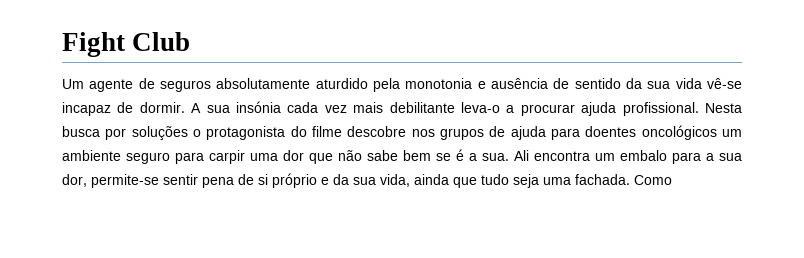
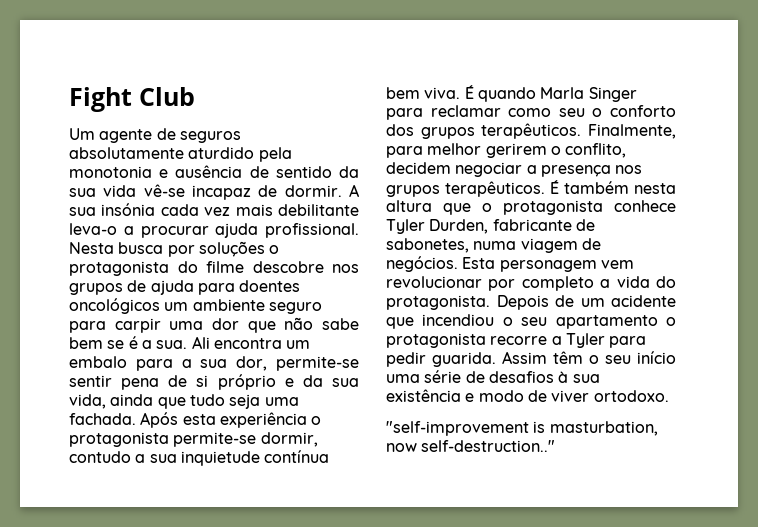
[634,175,672,185] Como -> [140,412,322,428] [69,432,318,447] [69,450,330,466] [386,85,637,102] [386,105,676,120] [386,123,676,139] [386,143,627,158] [386,162,643,177] [386,180,676,197] [386,200,676,215] [386,219,595,234] [386,238,601,253] [386,256,634,272] [386,276,676,291] [386,295,676,310] [386,314,676,329] [386,333,647,348] [386,351,676,367] [386,370,600,383] [386,389,669,402] [386,421,658,436] [386,440,556,452] Após esta experiência o protagonista permite-se dormir, contudo a sua inquietude contínua bem viva. É quando Marla Singer para reclamar como seu o conforto dos grupos terapêuticos. Finalmente, para melhor gerirem o conflito, decidem negociar a presença nos grupos terapêuticos. É também nesta altura que o protagonista conhece Tyler Durden, fabricante de sabonetes, numa viagem de negócios. Esta personagem vem revolucionar por completo a vida do protagonista. Depois de um acidente que incendiou o seu apartamento o protagonista recorre a Tyler para pedir guarida. Assim têm o seu início uma série de desafios à sua existência e modo de viver ortodoxo. // "self-improvement is masturbation, now self-destruction.."

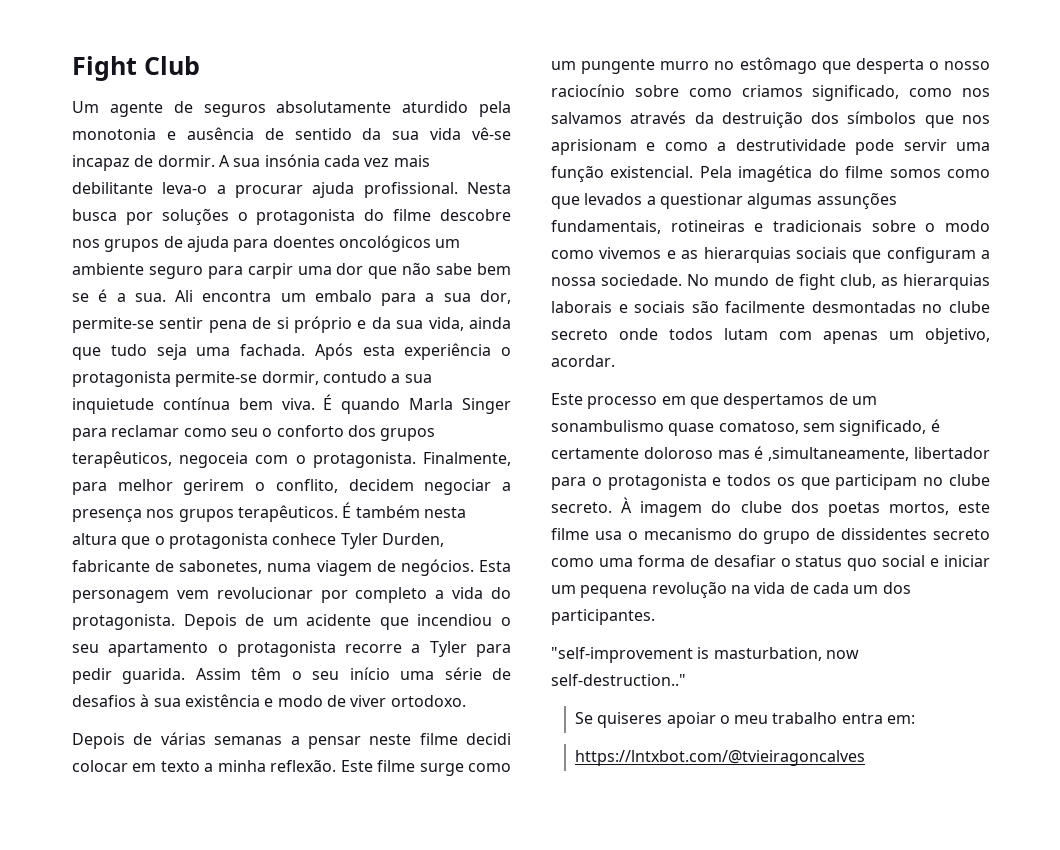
[481,123,582,139] terapêuticos. -> [72,451,416,468] terapêuticos, negoceia com o protagonista.
(669, 396) none -> [72,732,511,749] [72,759,512,776] [551,57,990,74] [551,84,990,101] [551,111,990,128] [551,139,990,155] [551,165,990,182] [551,192,897,209] [551,220,991,234] [551,247,990,263] [551,274,990,290] [551,300,990,313] [551,328,990,344] [551,355,615,367] [551,393,877,409] [551,419,940,436] [551,446,990,461] [551,474,990,490] [551,497,990,517] [551,528,990,544] [551,555,990,571] [551,581,911,598] [551,609,655,625] // Depois de várias semanas a pensar neste filme decidi colocar em texto a minha reflexão. Este filme surge como um pungente murro no estômago que desperta o nosso raciocínio sobre como criamos significado, como nos salvamos através da destruição dos símbolos que nos aprisionam e como a destrutividade pode servir uma função existencial. Pela imagética do filme somos como que levados a questionar algumas assunções fundamentais, rotineiras e tradicionais sobre o modo como vivemos e as hierarquias sociais que configuram a nossa sociedade. No mundo de fight club, as hierarquias laborais e sociais são facilmente desmontadas no clube secreto onde todos lutam com apenas um objetivo, acordar. // Este processo em que despertamos de um sonambulismo quase comatoso, sem significado, é certamente doloroso mas é ,simultaneamente, libertador para o protagonista e todos os que participam no clube secreto. À imagem do clube dos poetas mortos, este filme usa o mecanismo do grupo de dissidentes secreto como uma forma de desafiar o status quo social e iniciar um pequena revolução na vida de cada um dos participantes.
(556, 446) none -> [574,712,916,728] [574,750,865,766] // Se quiseres apoiar o meu trabalho entra em: // https://lntxbot.com/@tvieiragoncalves

